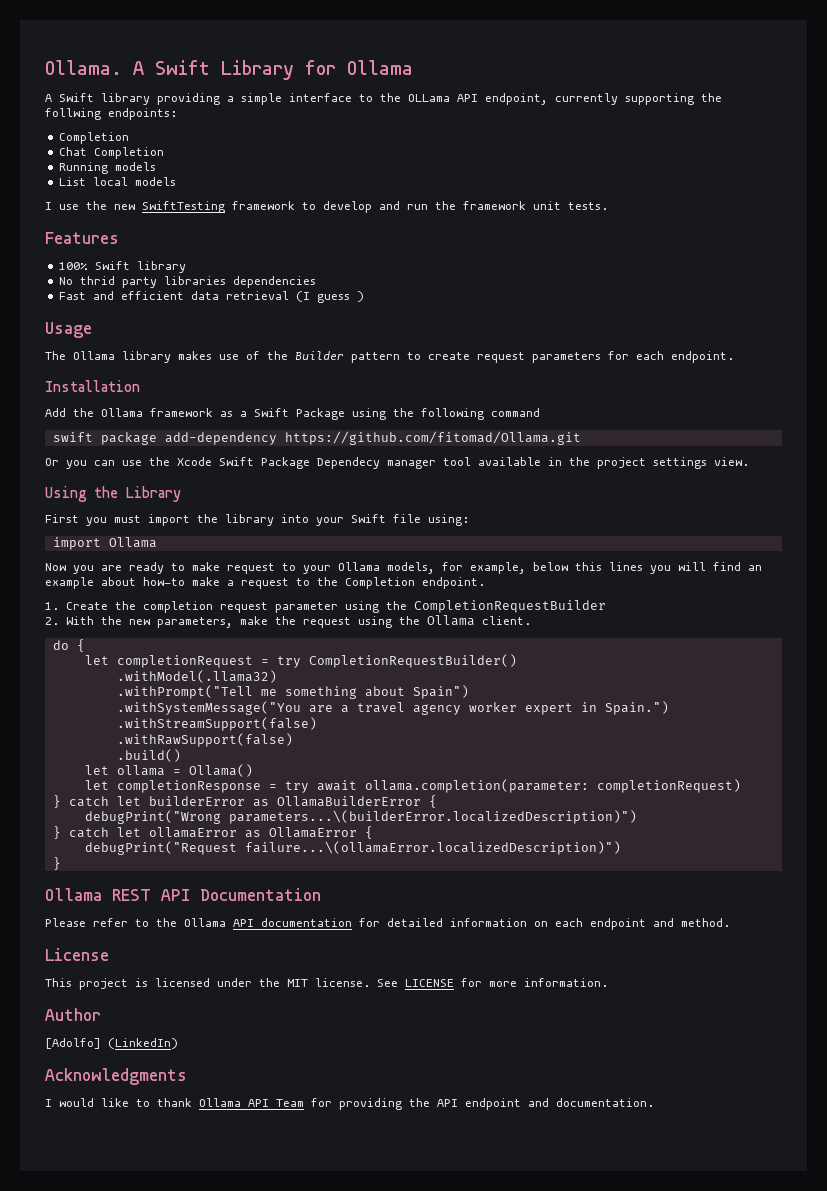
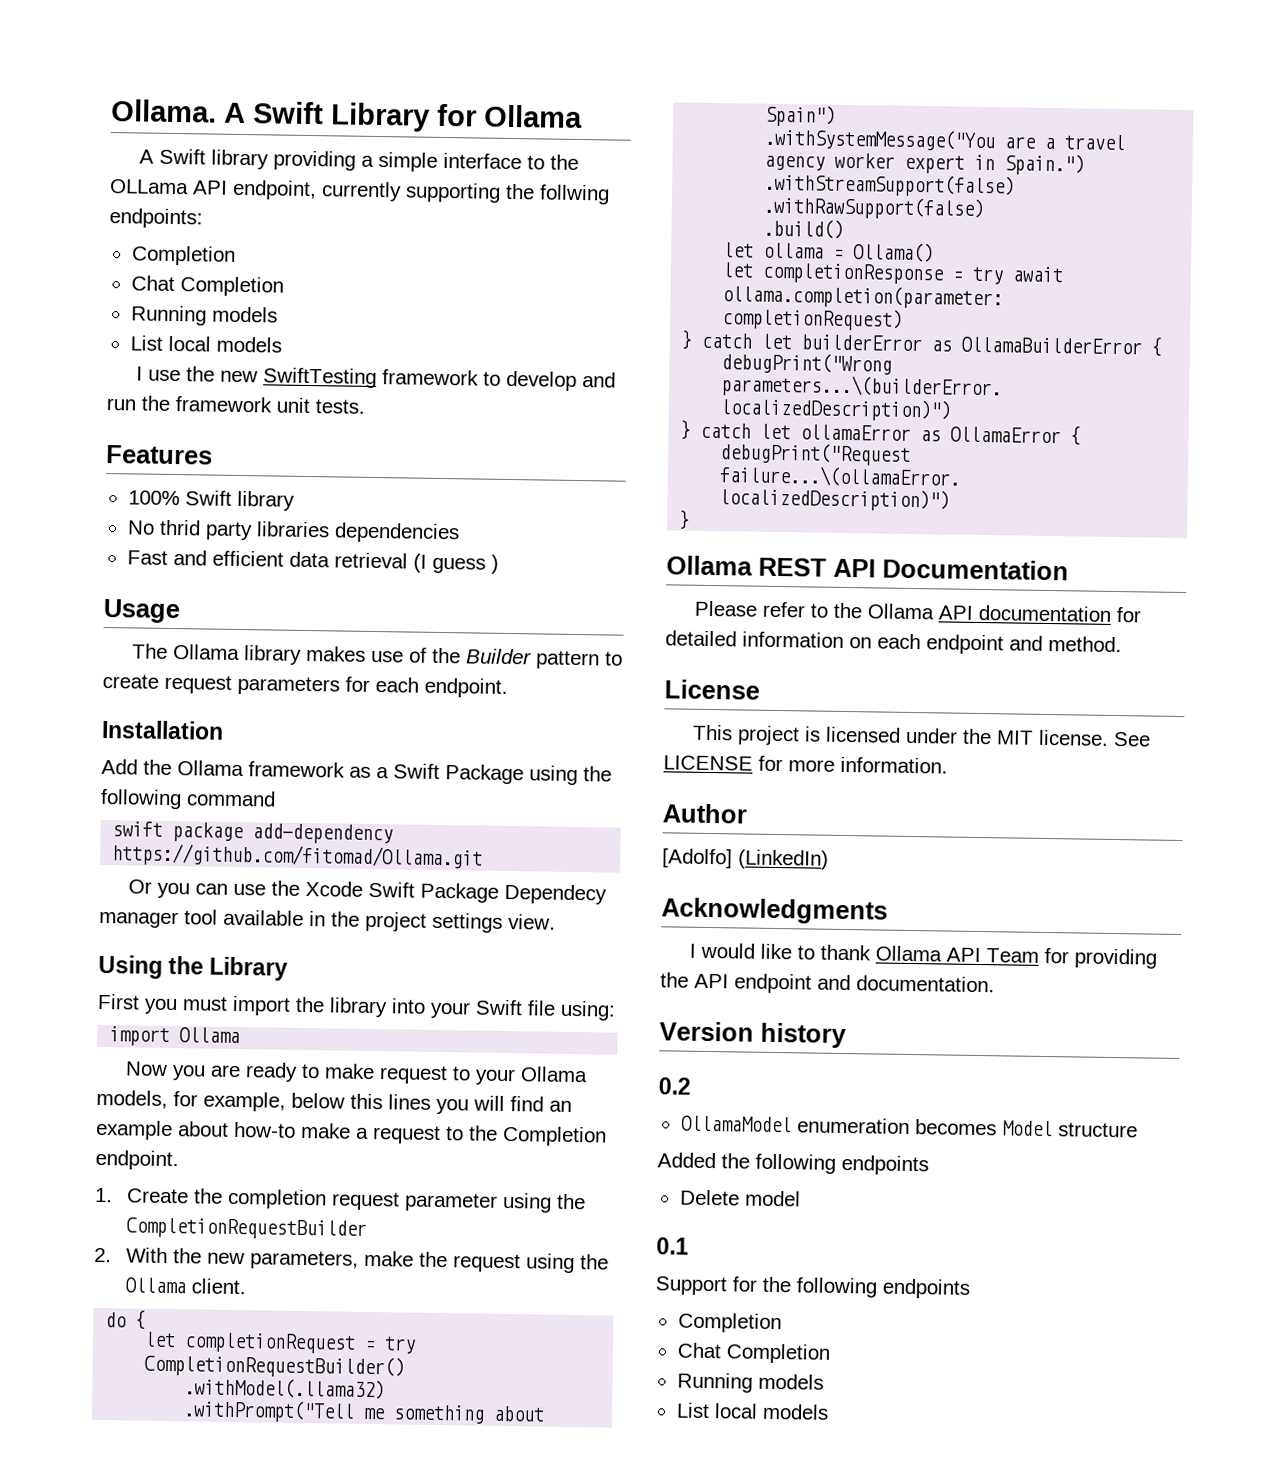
(654, 1102) none -> [659,1021,847,1049] [658,1077,691,1095] [680,1115,1138,1138] [657,1152,929,1176] [679,1189,801,1207] [656,1237,689,1255] [655,1276,970,1299] [677,1312,782,1334] [676,1342,830,1364] [676,1372,824,1393] [675,1402,829,1420] // Version history // 0.2 // OllamaModel enumeration becomes Model structure // Added the following endpoints // Delete model // 0.1 // Support for the following endpoints // Completion // Chat Completion // Running models // List local models

